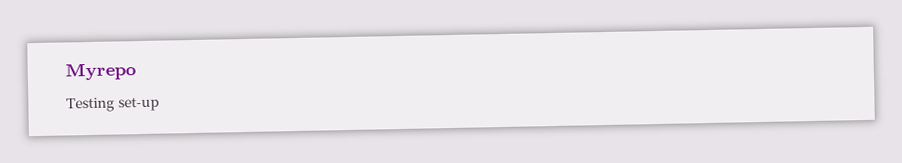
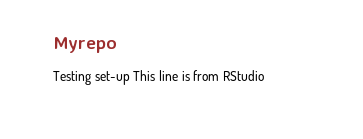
(160, 104) none -> [133,70,264,81] This line is from RStudio

